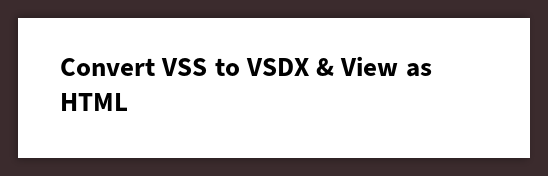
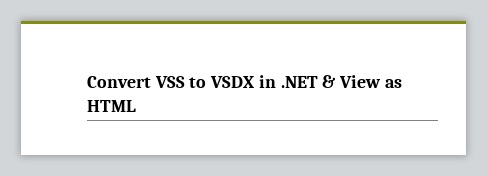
(309, 67) none -> [258,75,318,88] in .NET

